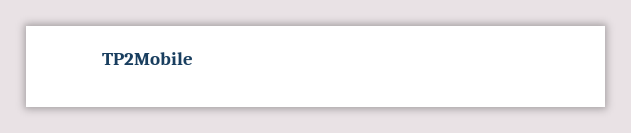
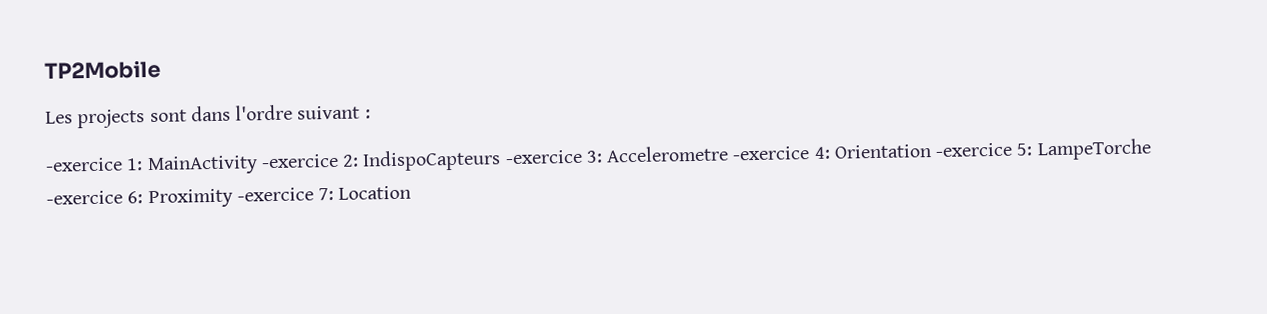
(193, 58) none -> [45,104,371,129] [45,138,1152,176] [46,185,412,209] // Les projects sont dans l'ordre suivant : // -exercice 1: MainActivity -exercice 2: IndispoCapteurs -exercice 3: Accelerometre -exercice 4: Orientation -exercice 5: LampeTorche -exercice 6: Proximity -exercice 7: Location

